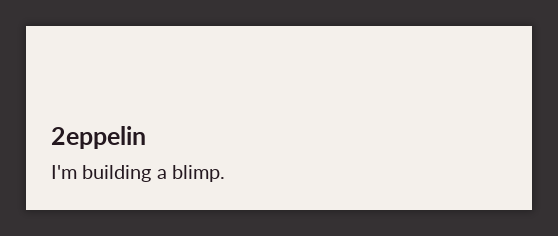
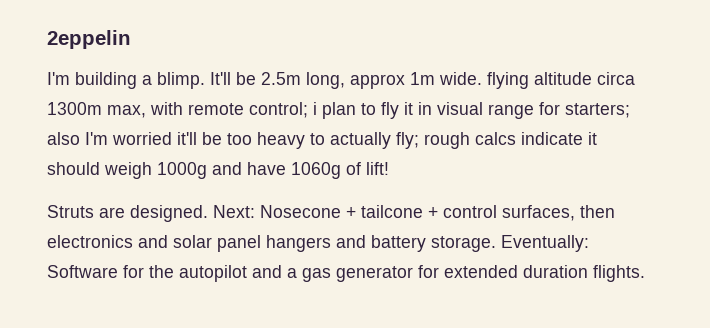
(225, 173) none -> [210,72,635,89] [47,102,630,119] [47,132,597,149] [47,162,389,179] [47,205,615,222] [47,235,589,252] [47,265,645,282] It'll be 2.5m long, approx 1m wide. flying altitude circa 1300m max, with remote control; i plan to fly it in visual range for starters; also I'm worried it'll be too heavy to actually fly; rough calcs indicate it should weigh 1000g and have 1060g of lift! // Struts are designed. Next: Nosecone + tailcone + control surfaces, then electronics and solar panel hangers and battery storage. Eventually: Software for the autopilot and a gas generator for extended duration flights.

